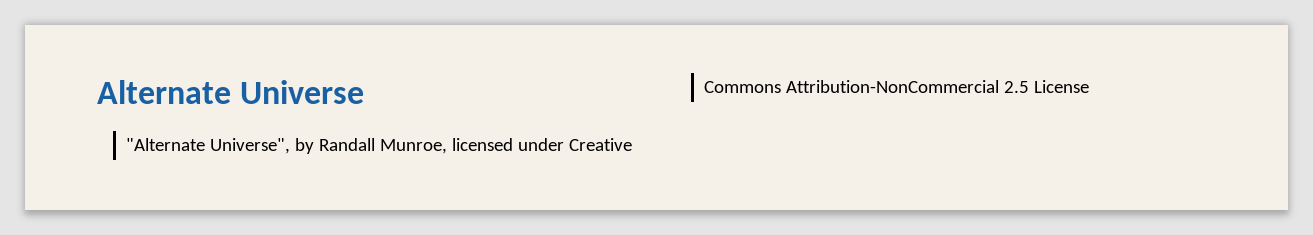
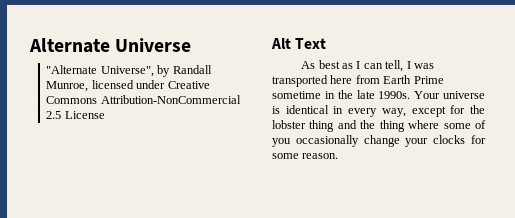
(1089, 86) none -> [271,38,327,49] [301,60,434,72] [272,75,444,87] [272,90,485,99] [272,105,485,117] [272,120,486,132] [272,135,486,147] [272,153,339,159] // Alt Text // As best as I can tell, I was transported here from Earth Prime sometime in the late 1990s. Your universe is identical in every way, except for the lobster thing and the thing where some of you occasionally change your clocks for some reason.

